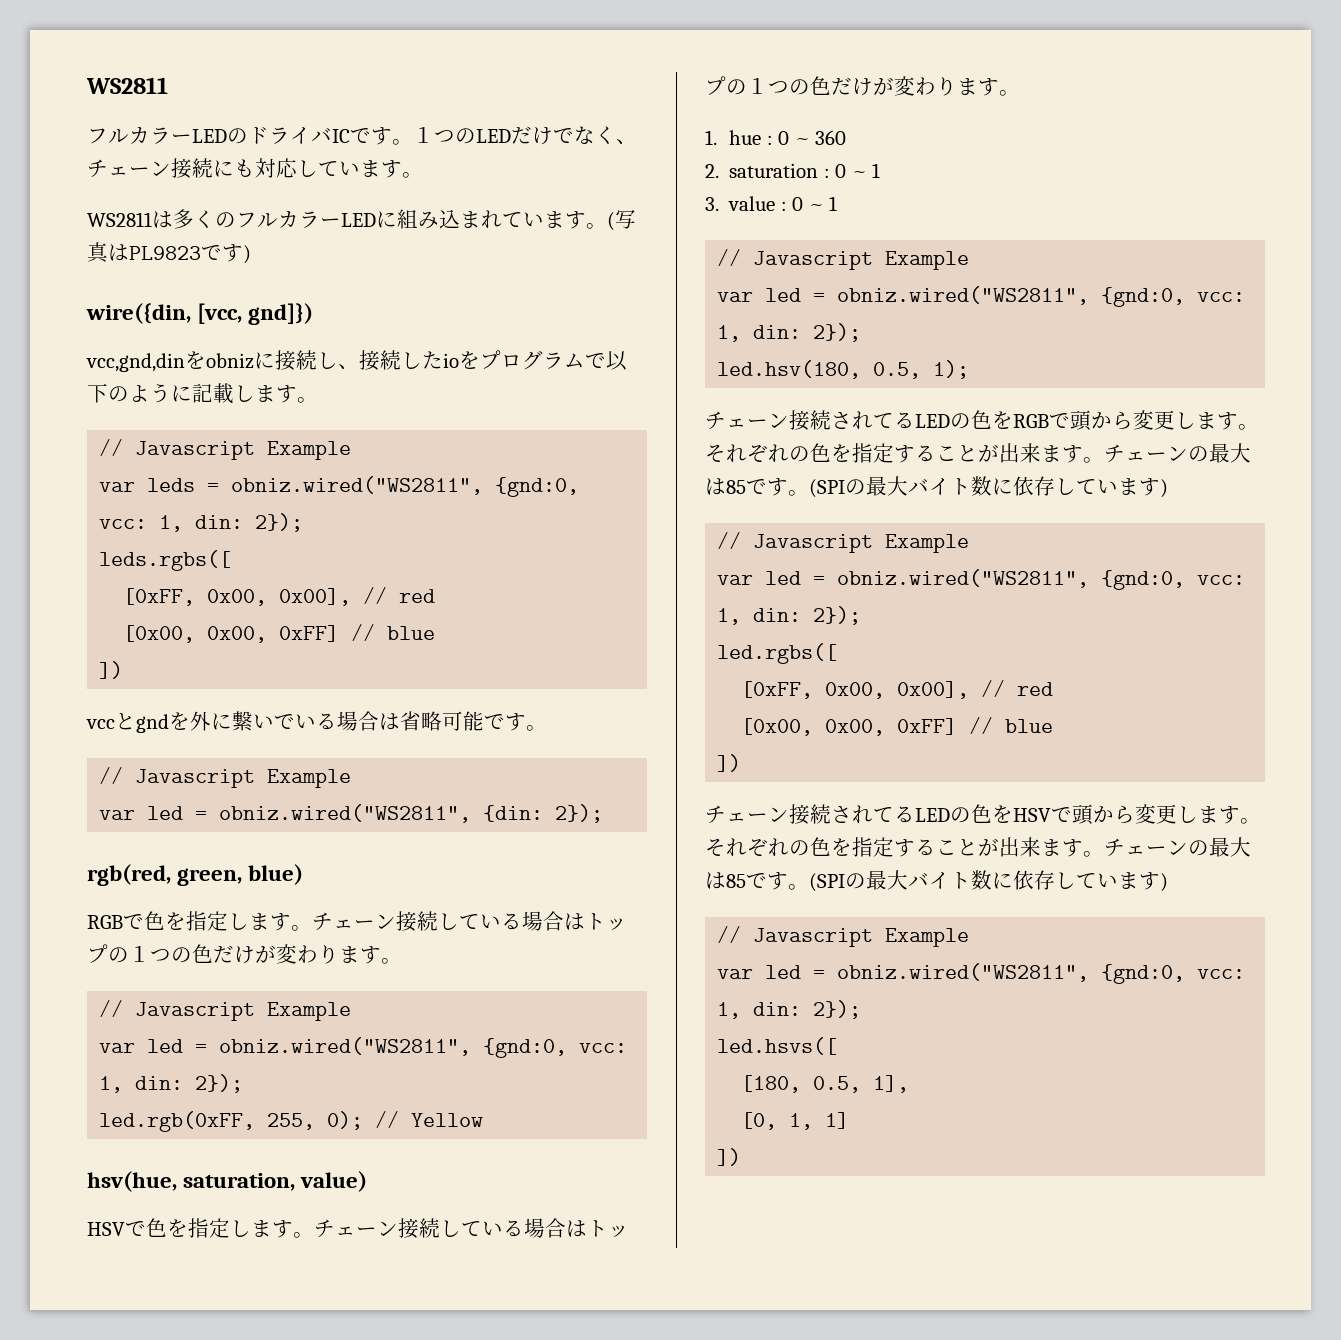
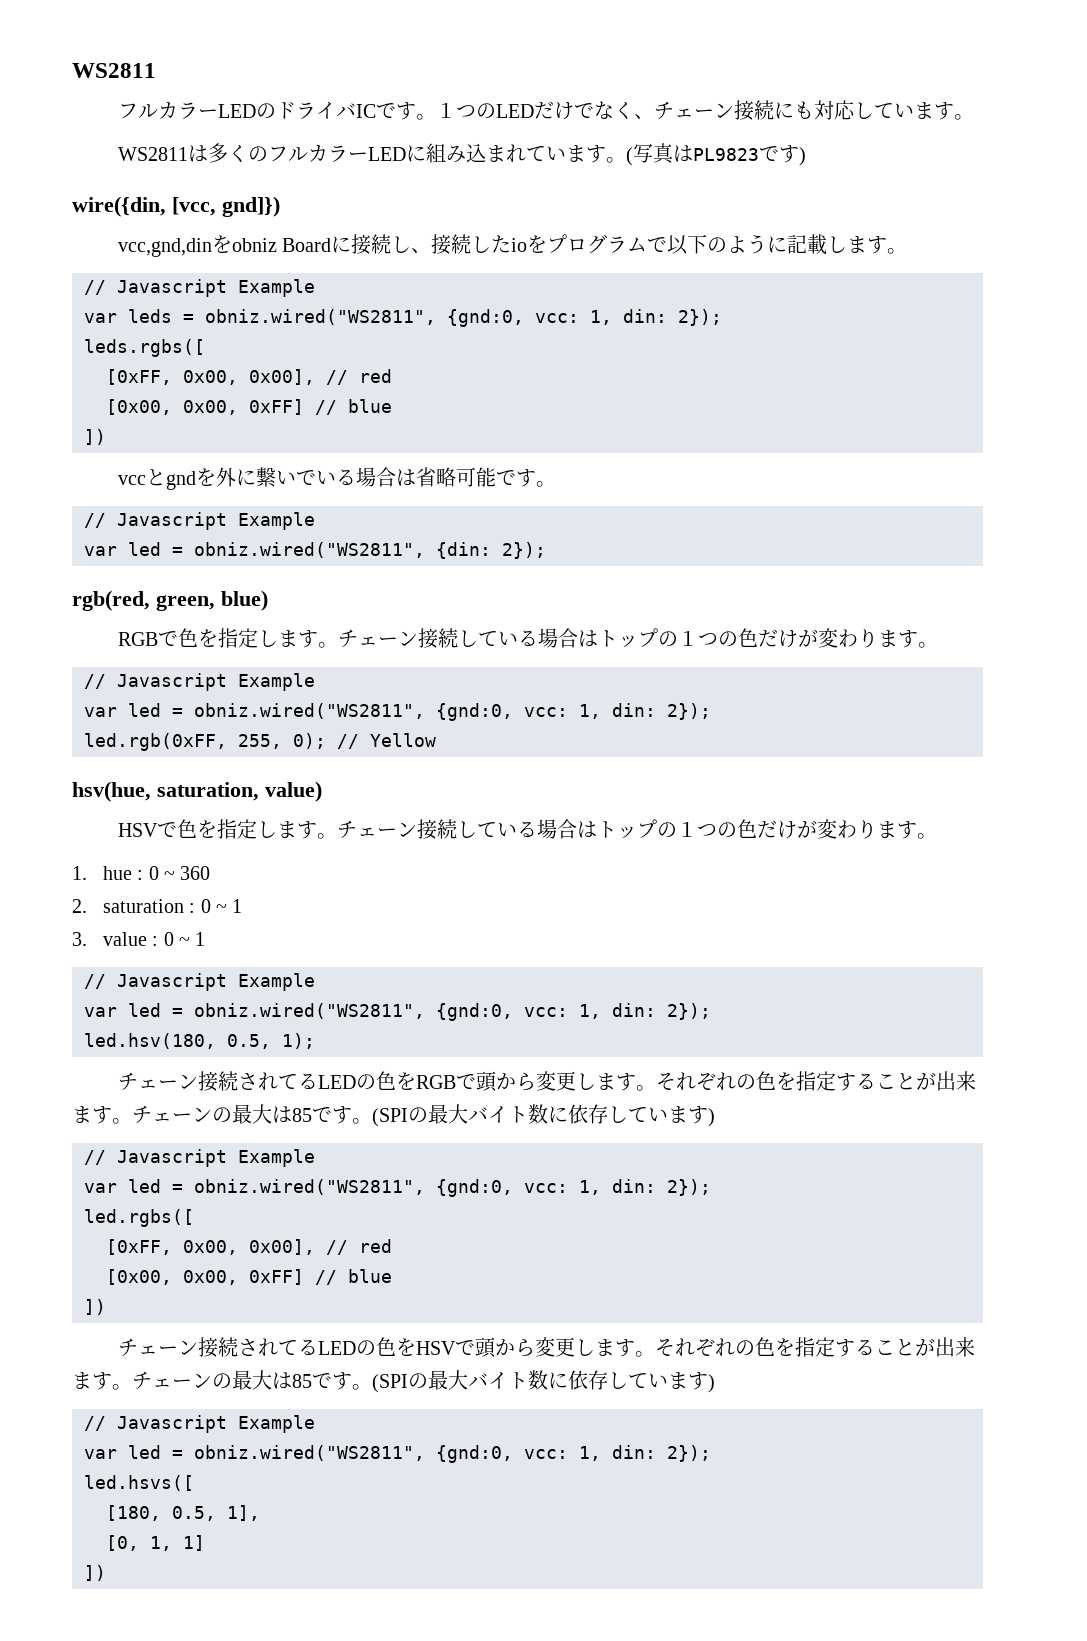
(254, 361) none -> [281,238,331,252] Board

